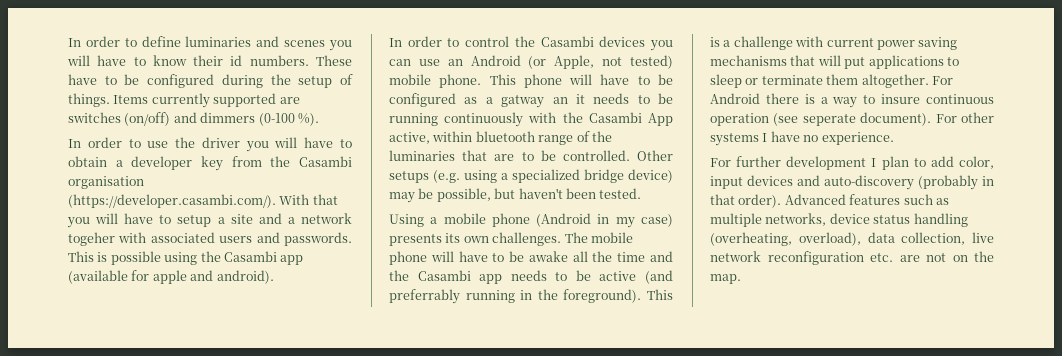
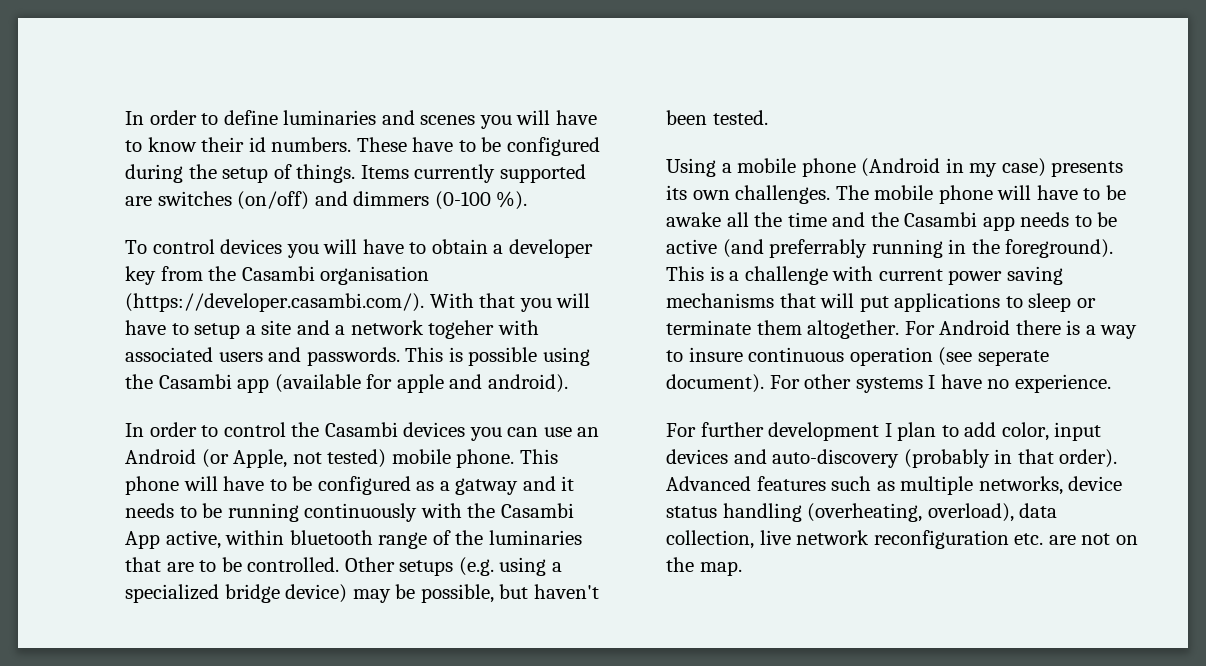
[68,137,240,148] In order to use the driver -> [125,239,283,254] To control devices
[552,97,568,104] an -> [522,476,556,491] and

